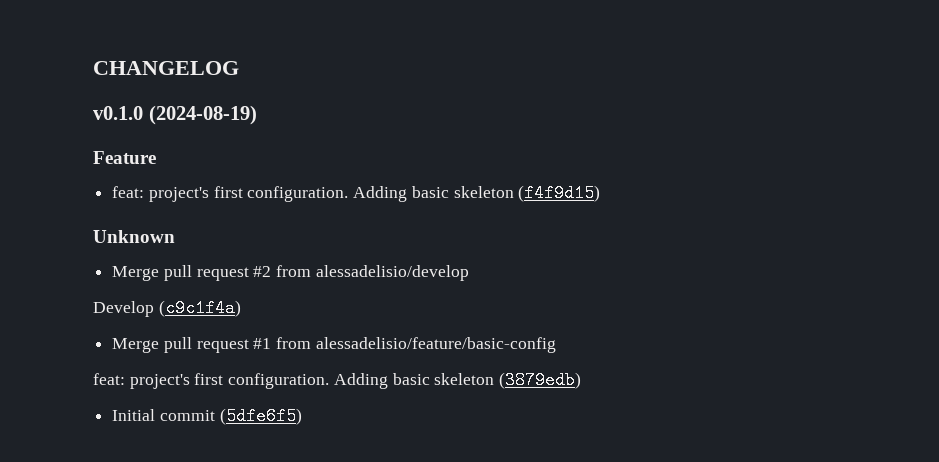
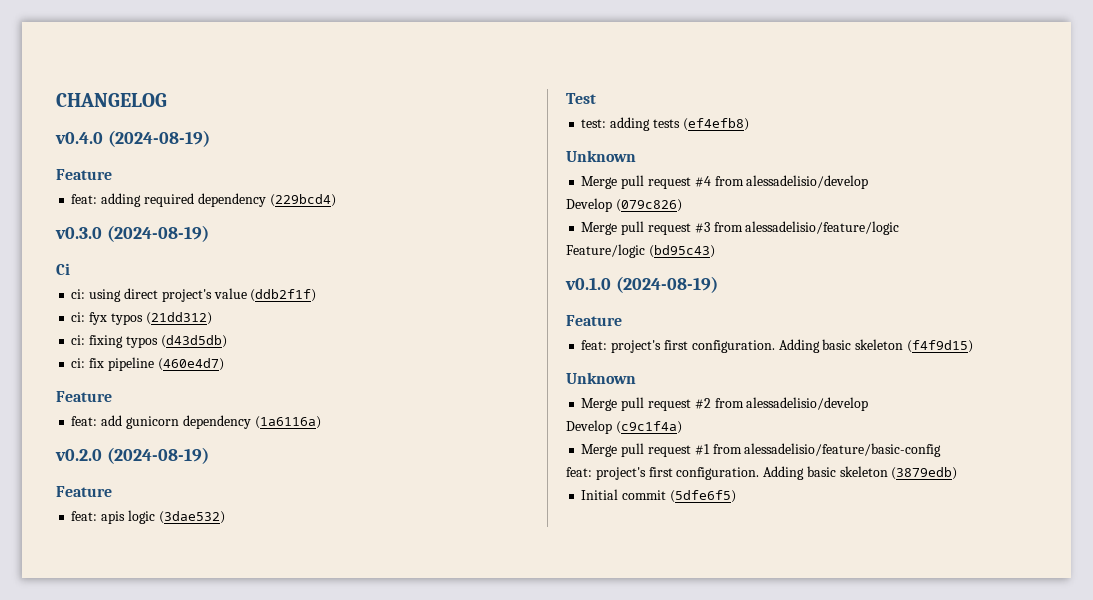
(239, 68) none -> [55,130,210,147] [56,169,112,180] [71,193,336,207] [55,225,209,242] [56,263,70,275] [71,288,317,302] [71,312,212,325] [71,335,227,348] [71,357,224,371] [56,391,112,402] [71,415,321,429] [55,447,209,464] [56,486,112,497] [71,510,225,524] [566,93,596,104] [581,117,749,131] [566,150,636,162] [581,175,869,189] [566,198,682,212] [581,221,900,235] [566,244,715,258] // v0.4.0 (2024-08-19) // Feature // feat: adding required dependency (229bcd4) // v0.3.0 (2024-08-19) // Ci // ci: using direct project's value (ddb2f1f) // ci: fyx typos (21dd312) // ci: fixing typos (d43d5db) // ci: fix pipeline (460e4d7) // Feature // feat: add gunicorn dependency (1a6116a) // v0.2.0 (2024-08-19) // Feature // feat: apis logic (3dae532) // Test // test: adding tests (ef4efb8) // Unknown // Merge pull request #4 from alessadelisio/develop // Develop (079c826) // Merge pull request #3 from alessadelisio/feature/logic // Feature/logic (bd95c43)

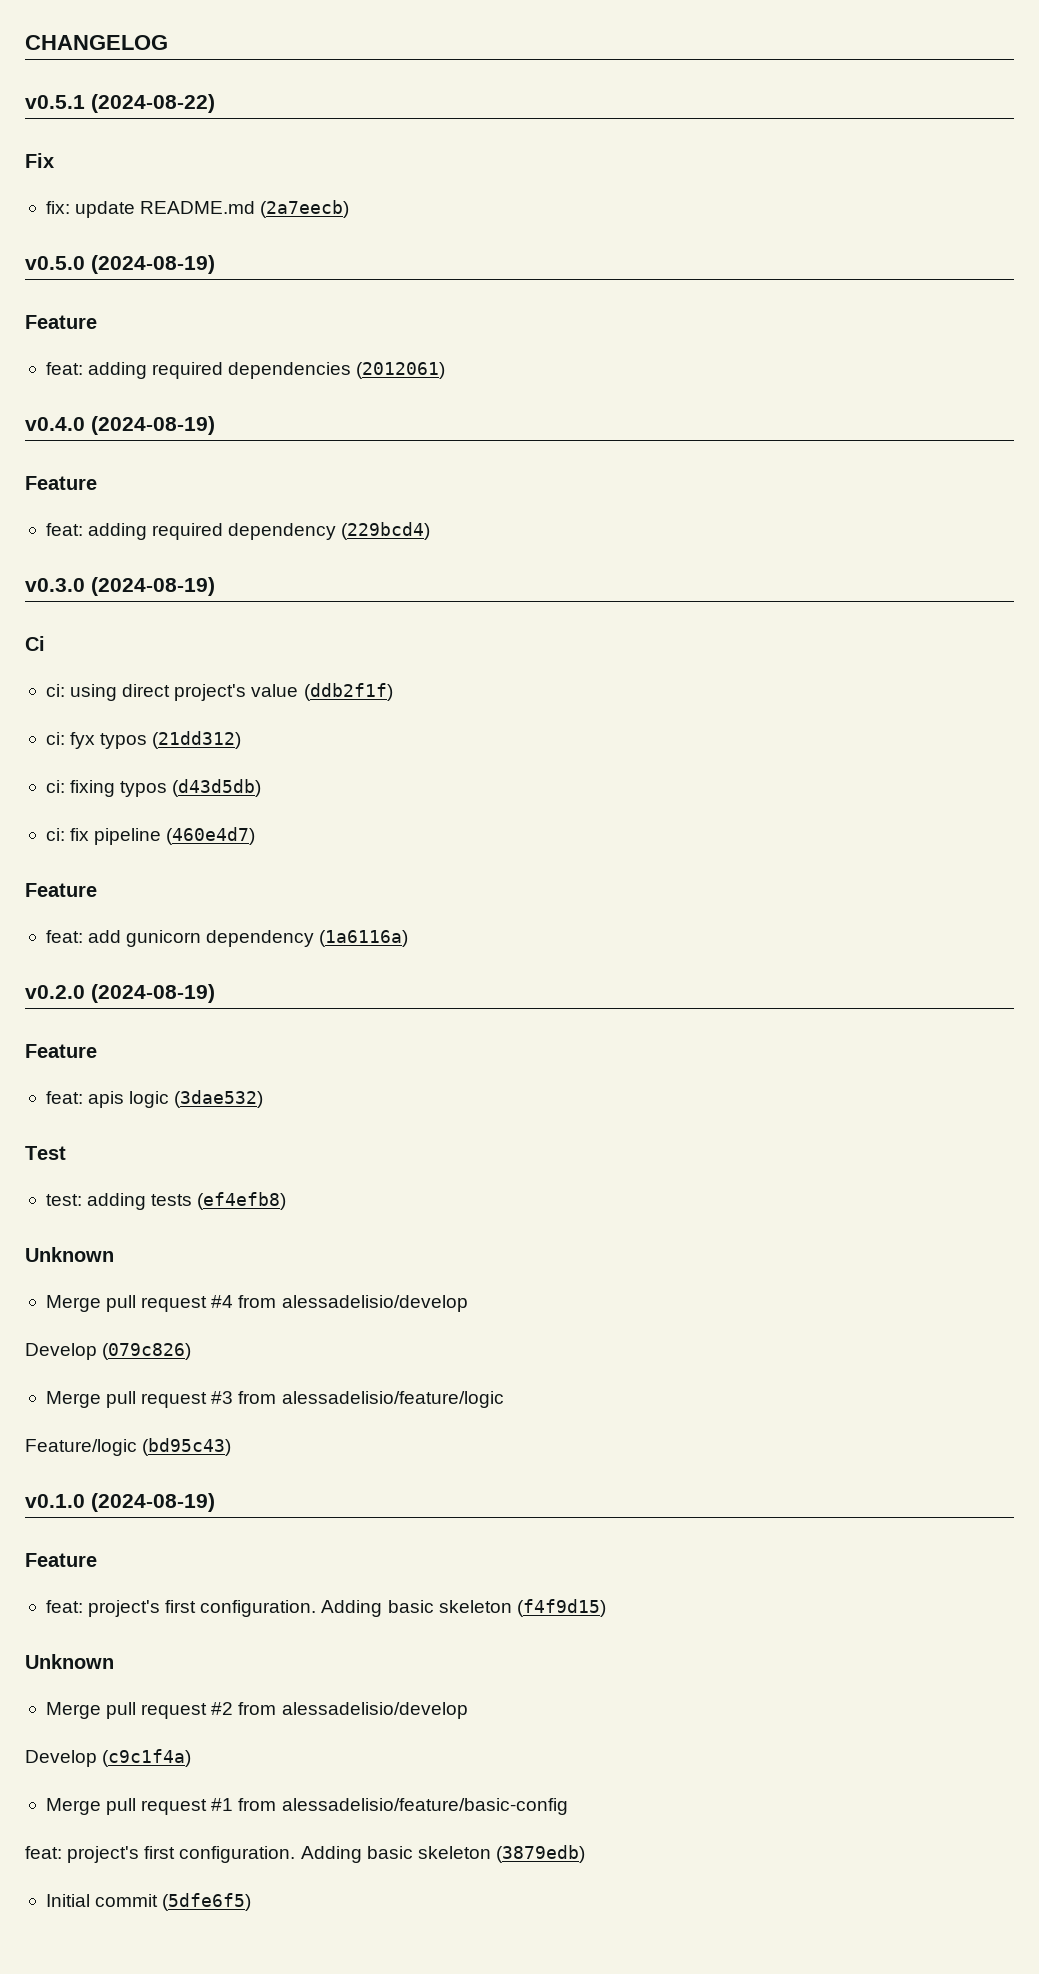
(167, 100) none -> [25,94,215,113] [25,153,54,168] [45,200,350,218] [25,255,215,274] [25,315,97,329] [45,362,446,379] // v0.5.1 (2024-08-22) // Fix // fix: update README.md (2a7eecb) // v0.5.0 (2024-08-19) // Feature // feat: adding required dependencies (2012061)

